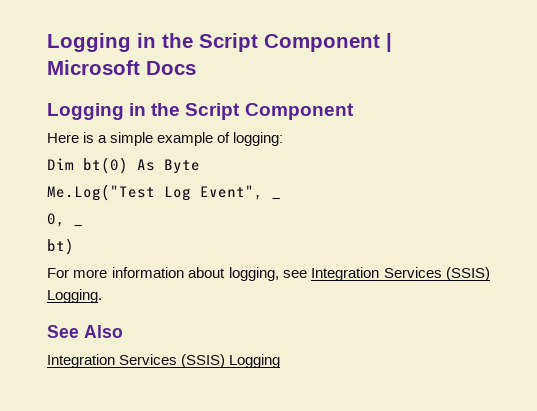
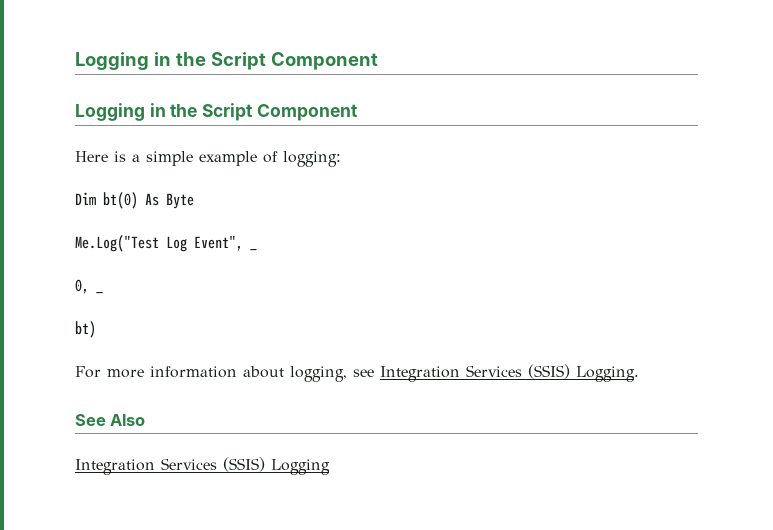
[47,33,392,52] [47,60,196,75] Logging in the Script Component | Microsoft Docs -> [75,52,378,70] Logging in the Script Component

